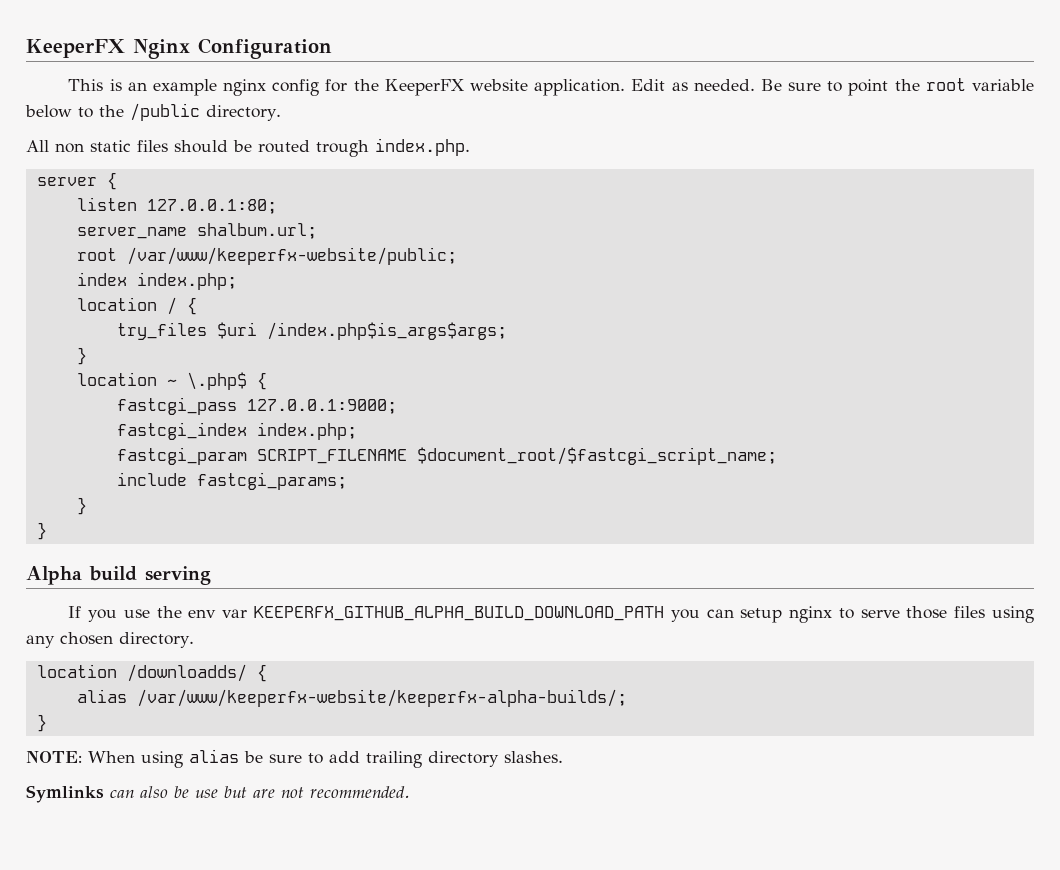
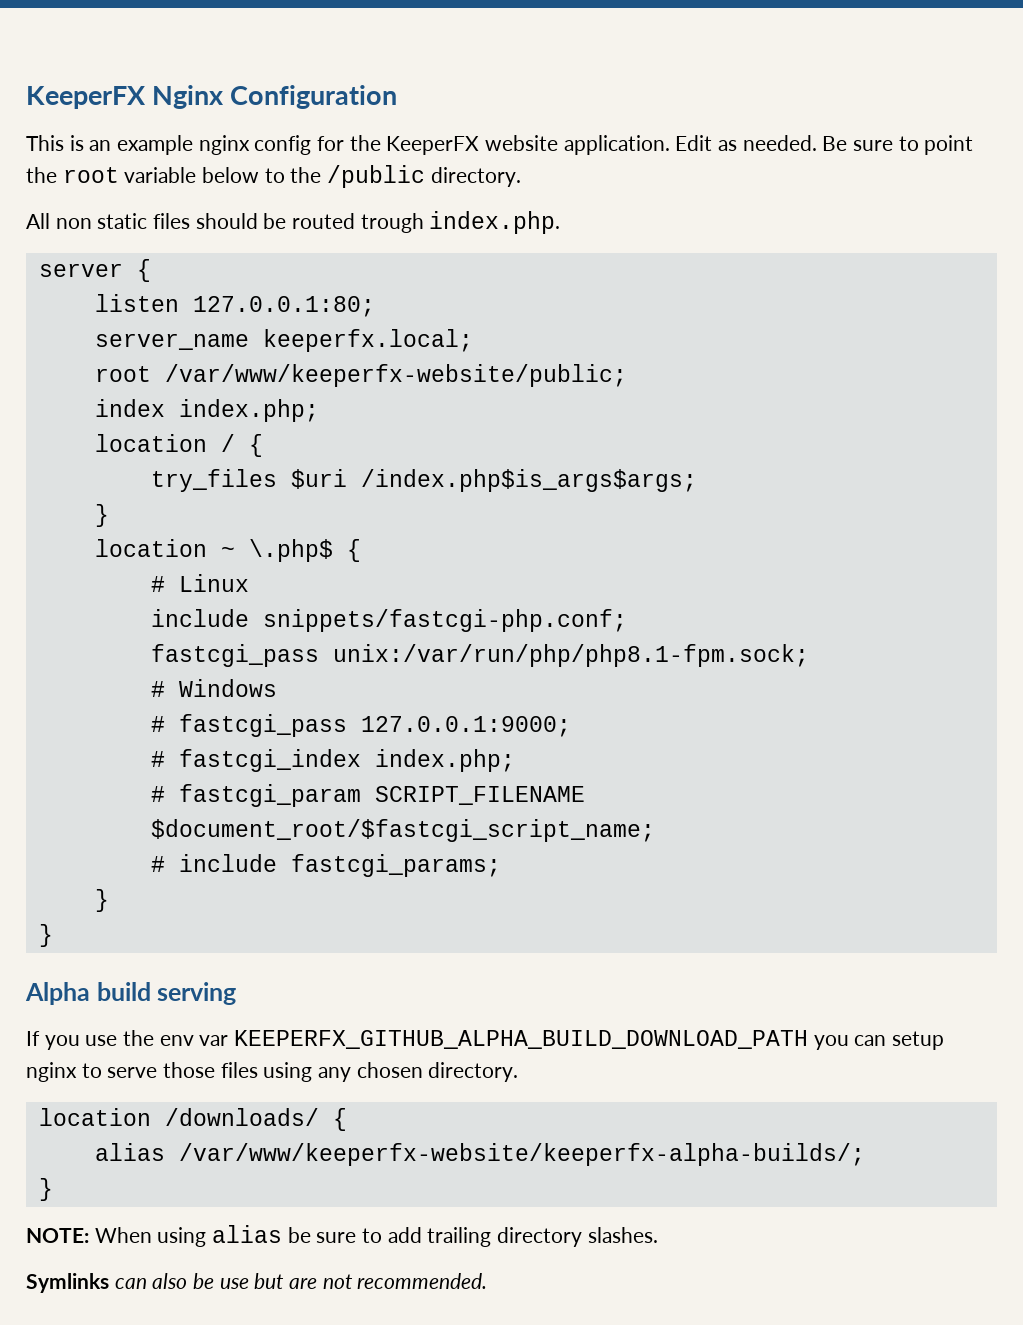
[196,223,317,239] shalbum.url; -> [262,329,473,352] keeperfx.local;
(267, 381) none -> [150,574,249,592] [150,609,627,632] [150,644,809,667] [150,679,277,697] [150,716,165,732] # Linux // include snippets/fastcgi-php.conf; // fastcgi_pass unix:/var/run/php/php8.1-fpm.sock; // # Windows // #
(397, 406) none -> [150,751,165,767] #
(357, 431) none -> [150,786,165,802] #
(777, 456) none -> [150,856,165,872] #
[126,664,247,682] /downloadds/ -> [164,1108,319,1126] /downloads/

